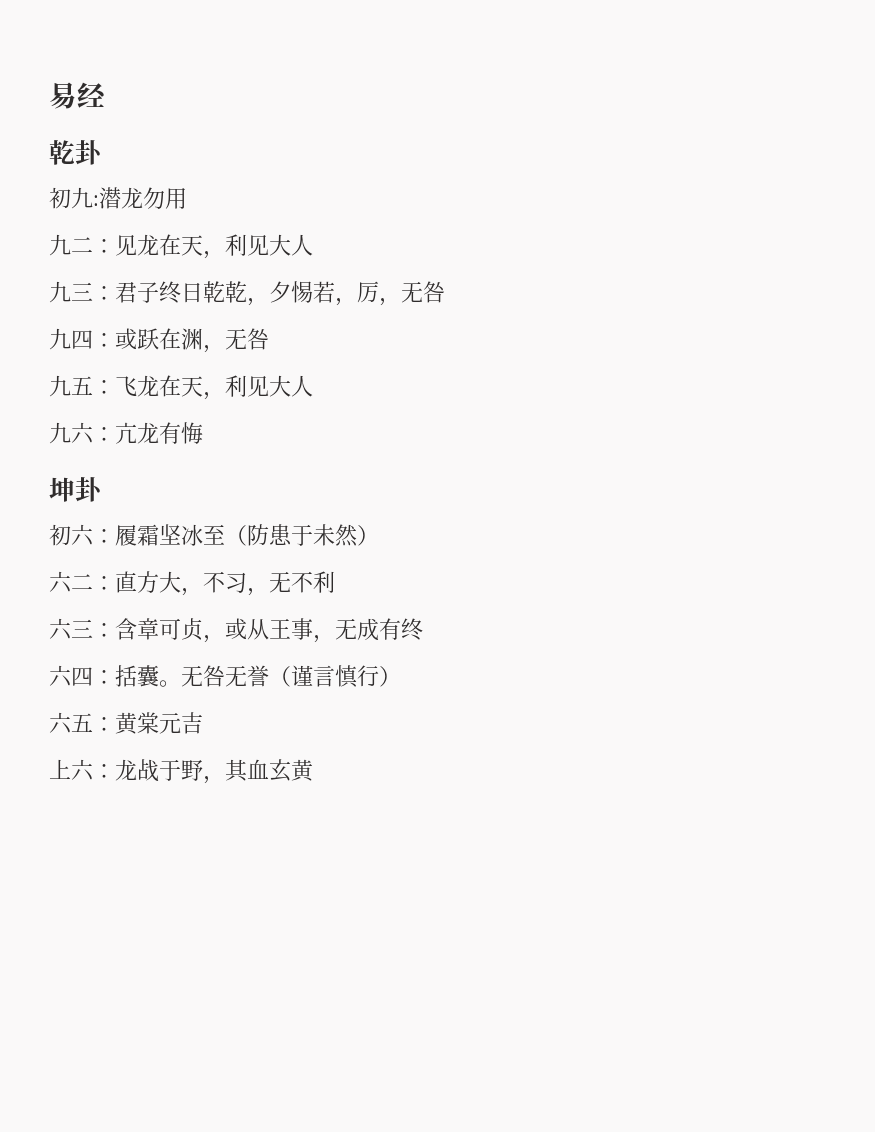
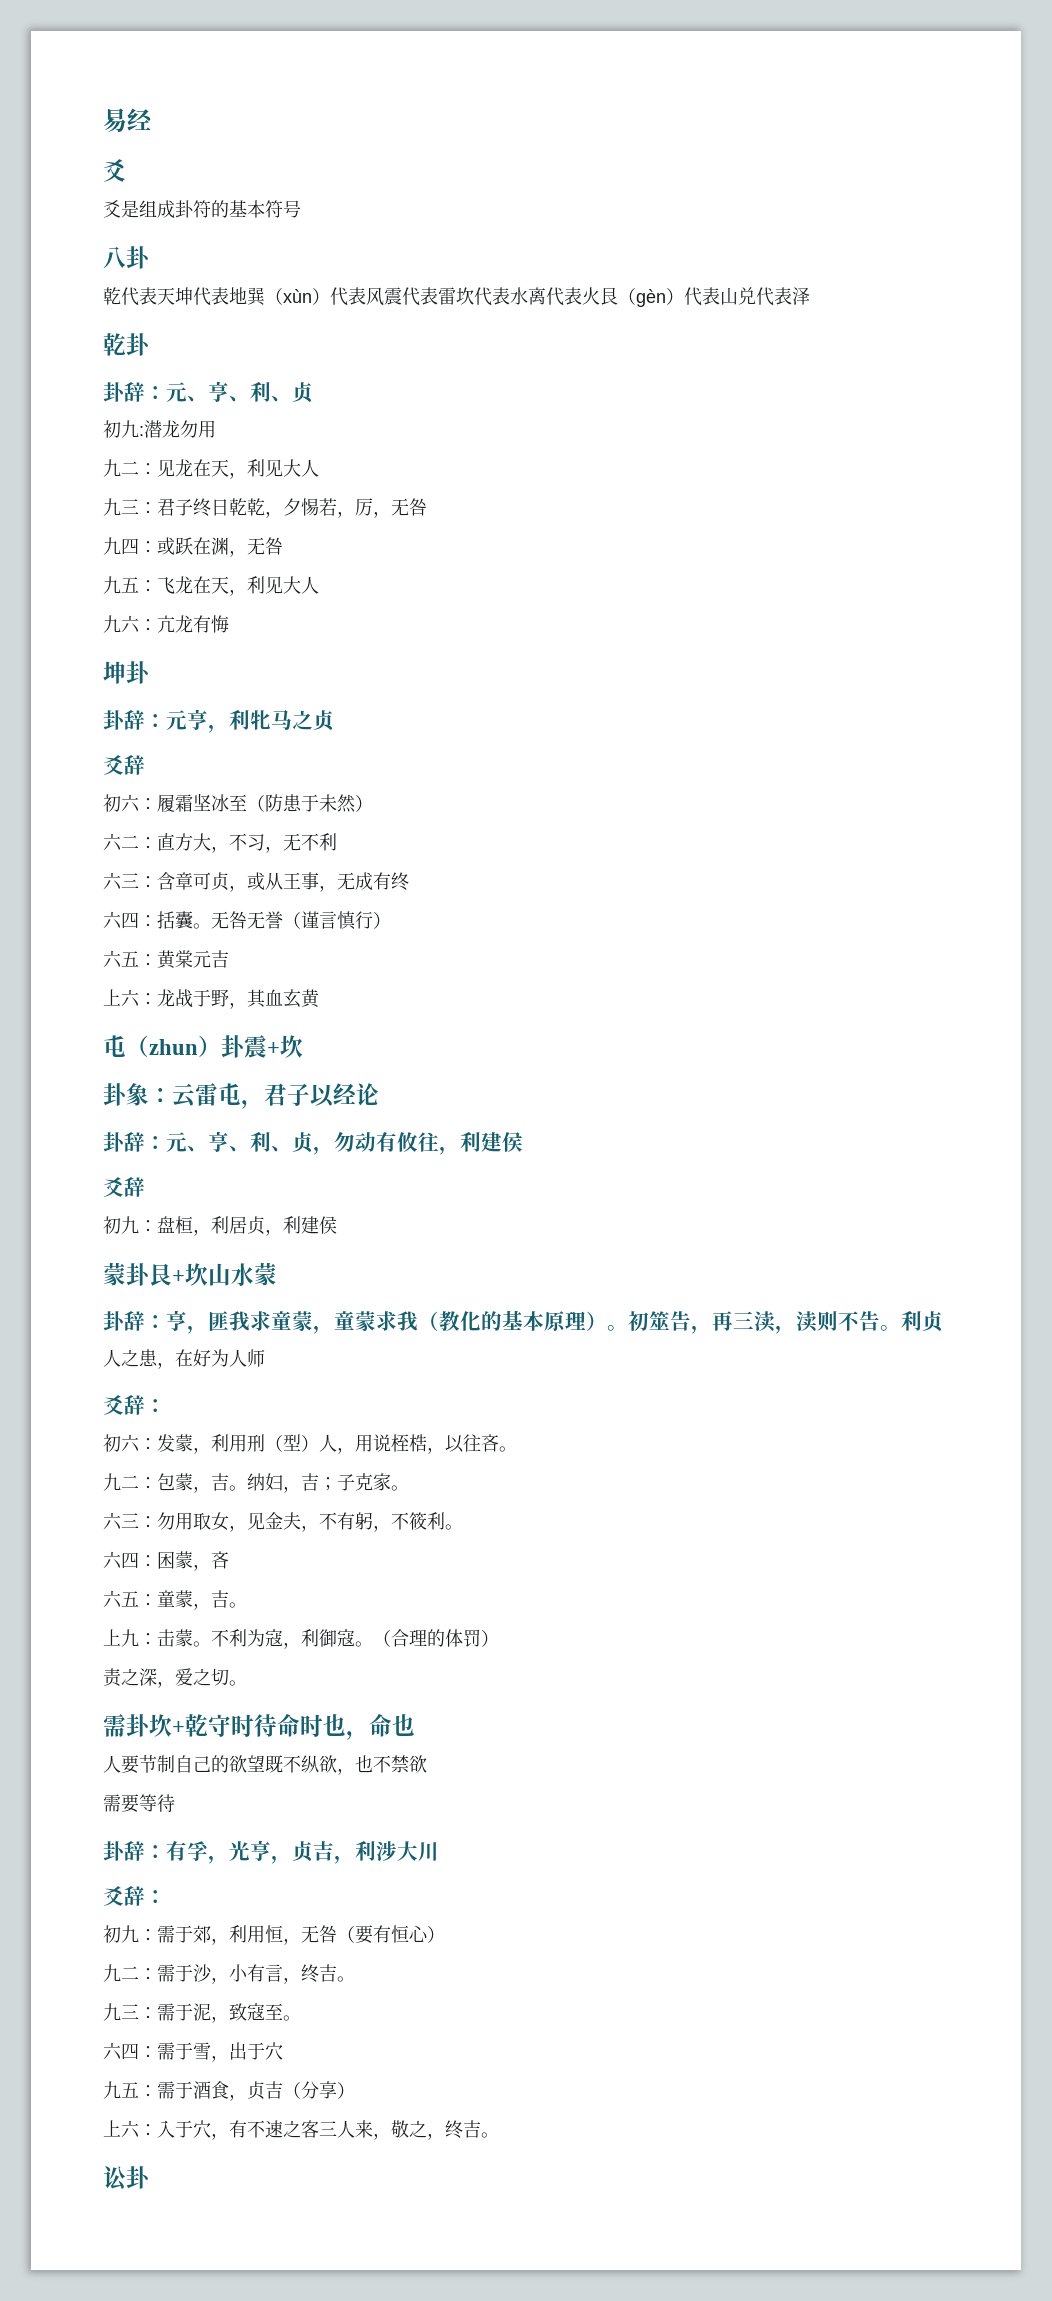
[49,140,103,165] 乾卦 -> [103,159,126,182] [103,200,301,218] [103,246,150,269] [103,287,810,307] [103,333,150,356] [103,381,313,403] 爻 // 爻是组成卦符的基本符号 // 八卦 // 乾代表天坤代表地巽（xùn）代表风震代表雷坎代表水离代表火艮（gèn）代表山兑代表泽 // 乾卦 // 卦辞：元、亨、利、贞
(103, 489) none -> [103,709,334,733] [103,755,145,775] // 卦辞：元亨，利牝马之贞 // 爻辞
(314, 770) none -> [103,1035,303,1058] [103,1083,379,1109] [103,1131,523,1155] [103,1177,145,1197] [103,1216,337,1236] [103,1262,277,1286] [103,1310,943,1334] [103,1349,265,1369] [103,1395,166,1415] [103,1434,517,1454] [103,1473,409,1493] [103,1512,463,1532] [103,1551,229,1571] [103,1590,247,1610] [103,1629,499,1649] [103,1668,247,1688] [103,1714,415,1740] [103,1755,427,1775] [103,1794,175,1813] [103,1840,439,1864] [103,1886,166,1906] [103,1925,445,1945] [103,1964,355,1984] [103,2003,301,2023] [103,2042,283,2062] [103,2081,355,2101] [103,2120,499,2140] [103,2166,150,2191] // 屯（zhun）卦震+坎 // 卦象：云雷屯，君子以经论 // 卦辞：元、亨、利、贞，勿动有攸往，利建侯 // 爻辞 // 初九：盘桓，利居贞，利建侯 // 蒙卦艮+坎山水蒙 // 卦辞：亨，匪我求童蒙，童蒙求我（教化的基本原理）。初筮告，再三渎，渎则不告。利贞 // 人之患，在好为人师 // 爻辞： // 初六：发蒙，利用刑（型）人，用说桎梏，以往吝。 // 九二：包蒙，吉。纳妇，吉；子克家。 // 六三：勿用取女，见金夫，不有躬，不筱利。 // 六四：困蒙，吝 // 六五：童蒙，吉。 // 上九：击蒙。不利为寇，利御寇。（合理的体罚） // 责之深，爱之切。 // 需卦坎+乾守时待命时也，命也 // 人要节制自己的欲望既不纵欲，也不禁欲 // 需要等待 // 卦辞：有孚，光亨，贞吉，利涉大川 // 爻辞： // 初九：需于郊，利用恒，无咎（要有恒心） // 九二：需于沙，小有言，终吉。 // 九三：需于泥，致寇至。 // 六四：需于雪，出于穴 // 九五：需于酒食，贞吉（分享） // 上六：入于穴，有不速之客三人来，敬之，终吉。 // 讼卦

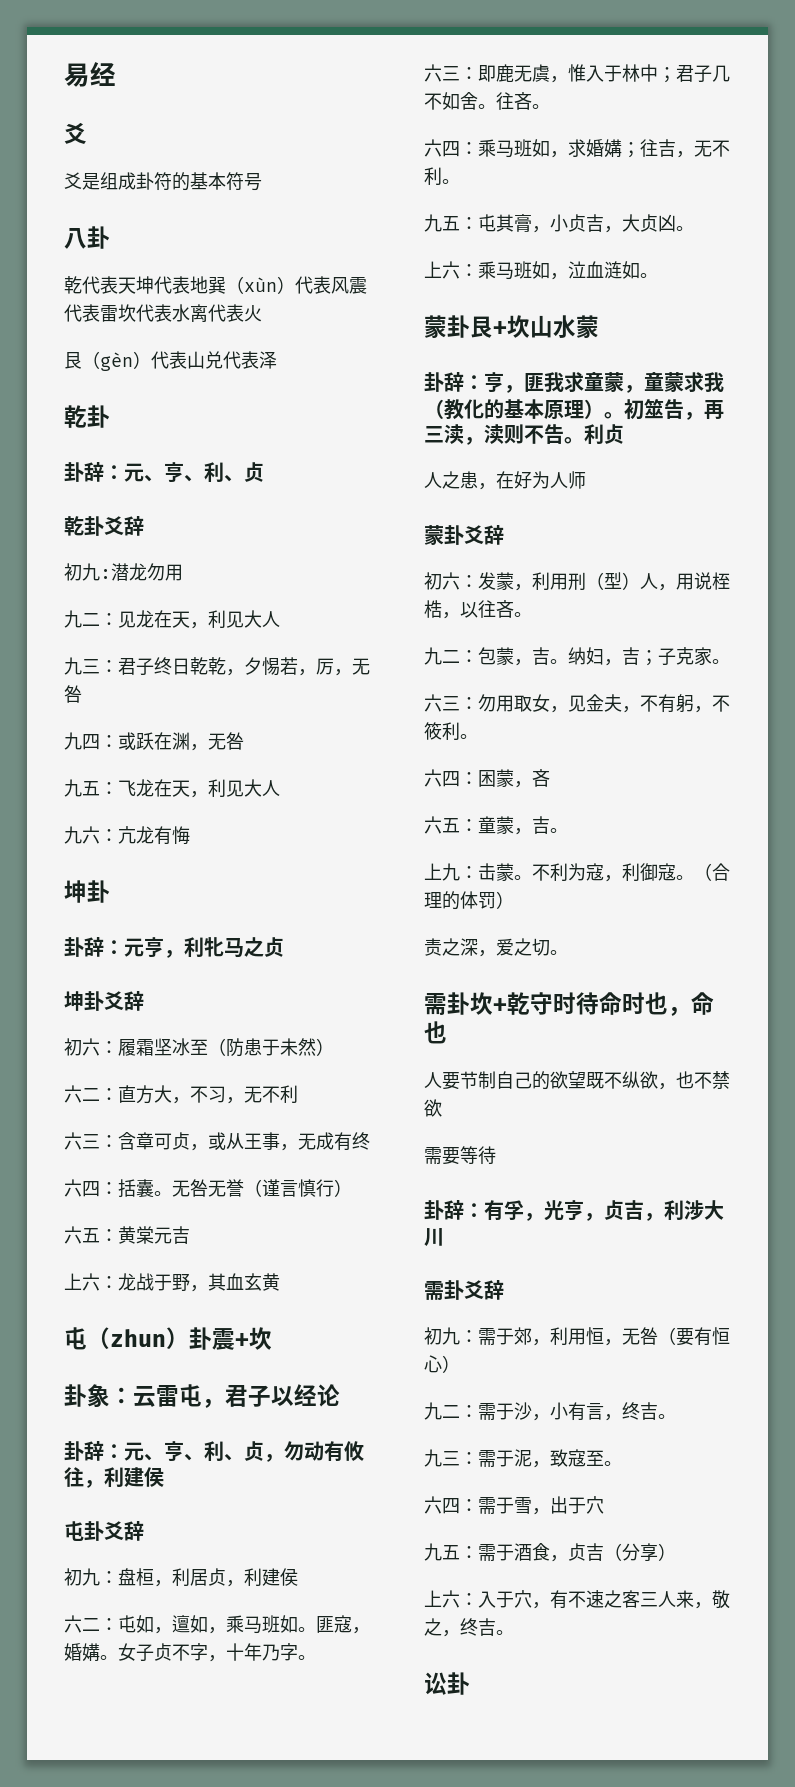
(600, 296) none -> (262, 313) //
(313, 392) none -> [64,516,144,536] // 乾卦爻辞
(334, 720) none -> [64,991,104,1011] 坤卦
(523, 1142) none -> [64,1521,104,1541] 屯卦
(337, 1225) none -> [64,1615,370,1634] [64,1643,316,1662] [424,64,730,83] [424,92,550,110] [424,139,730,158] [424,167,460,185] [424,214,694,233] [424,261,658,280] // 六二：屯如，邅如，乘马班如。匪寇，婚媾。女子贞不字，十年乃字。 // 六三：即鹿无虞，惟入于林中；君子几不如舍。往吝。 // 六四：乘马班如，求婚媾；往吉，无不利。 // 九五：屯其膏，小贞吉，大贞凶。 // 上六：乘马班如，泣血涟如。
[103,1395,166,1415] 爻辞： -> [424,525,504,545] 蒙卦爻辞
[103,1886,166,1906] 爻辞： -> [424,1280,504,1300] 需卦爻辞

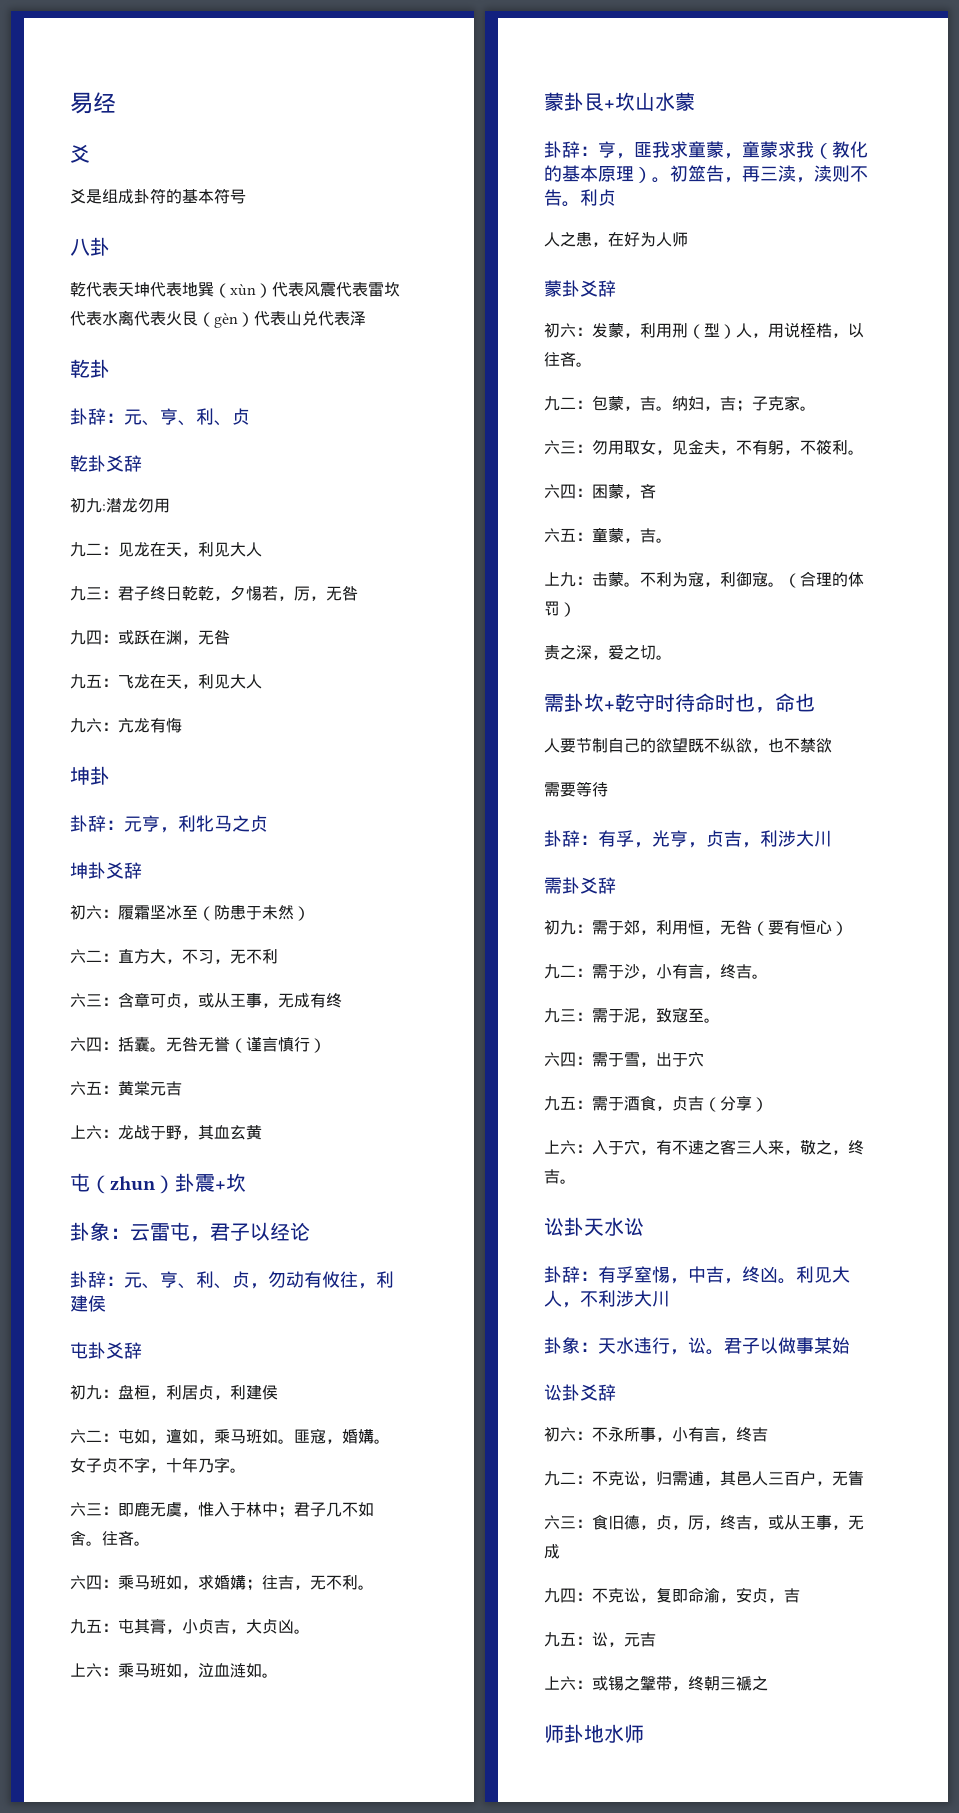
(262, 313) // -> (182, 318) none
(470, 1683) none -> [584,1217,644,1236] [544,1266,850,1284] [544,1290,670,1308] [544,1337,850,1355] [544,1384,616,1401] [544,1426,768,1442] [544,1470,864,1486] [544,1514,864,1530] [544,1544,560,1559] [544,1587,800,1603] [544,1632,656,1647] [544,1675,768,1691] [544,1724,644,1743] 天水讼 // 卦辞：有孚窒惕，中吉，终凶。利见大人，不利涉大川 // 卦象：天水违行，讼。君子以做事某始 // 讼卦爻辞 // 初六：不永所事，小有言，终吉 // 九二：不克讼，归需逋，其邑人三百户，无眚 // 六三：食旧德，贞，厉，终吉，或从王事，无成 // 九四：不克讼，复即命渝，安贞，吉 // 九五：讼，元吉 // 上六：或锡之鞶带，终朝三褫之 // 师卦地水师

